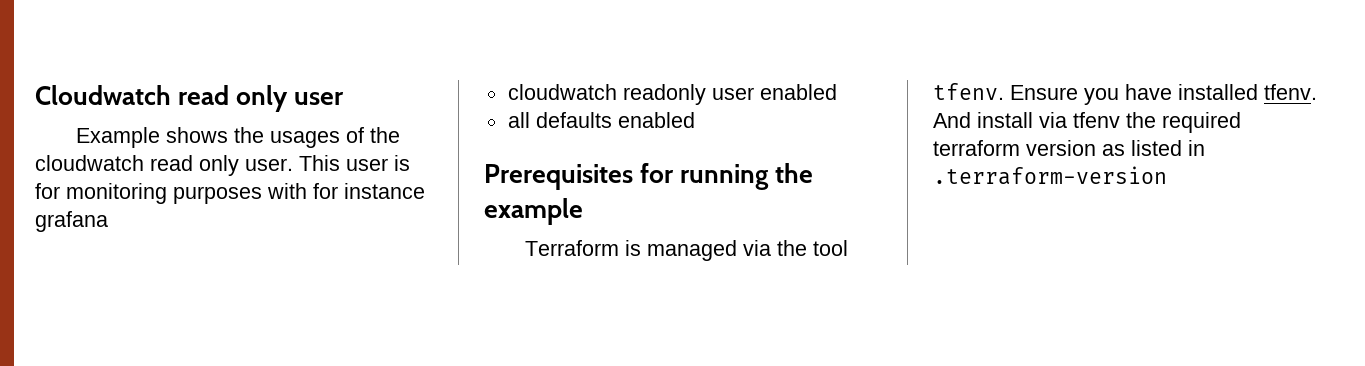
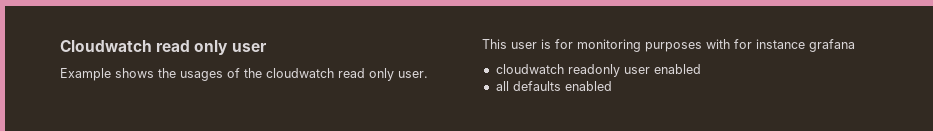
[484,163,814,190] [484,198,583,225] [524,240,848,261] [933,83,1317,105] [933,112,1241,133] [933,140,1205,156] [933,166,1167,185] // Prerequisites for running the example // Terraform is managed via the tool tfenv. Ensure you have installed tfenv. And install via tfenv the required terraform version as listed in .terraform-version -> (612, 86) none

